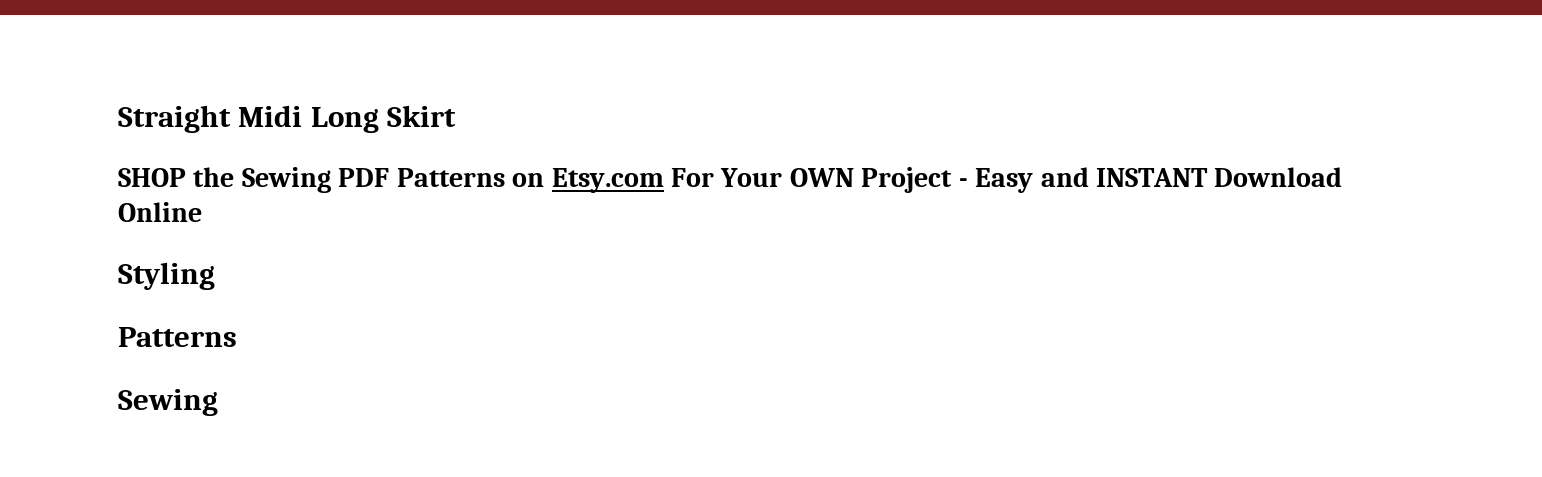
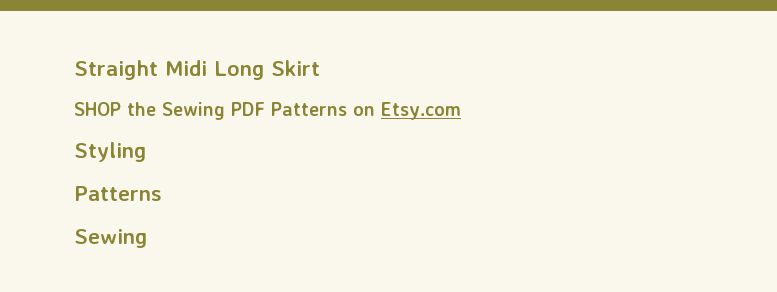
[670,167,1343,193] [118,202,202,222] For Your OWN Project - Easy and INSTANT Download Online -> (461, 111) none

